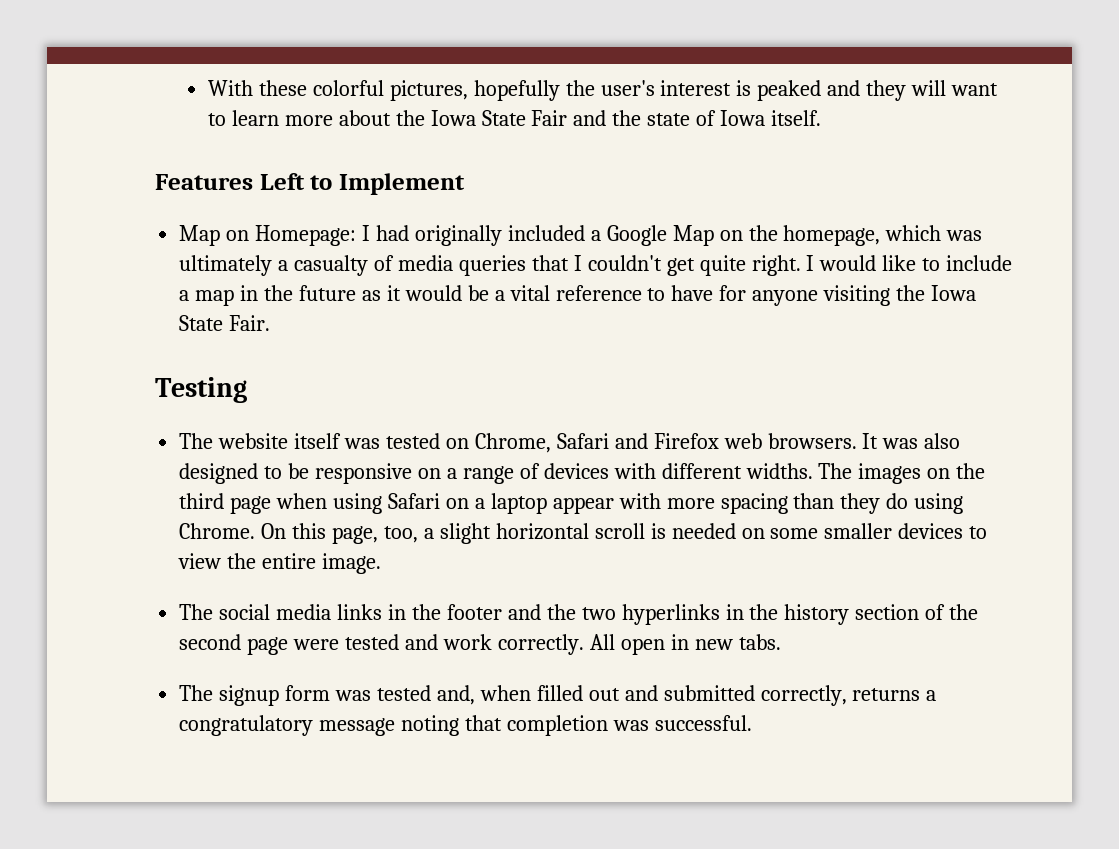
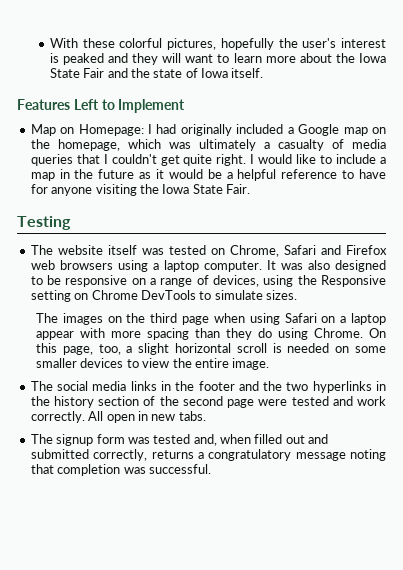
[672,225,714,246] Map -> [343,127,368,136] map
[509,285,550,301] vital -> [237,169,277,181] helpful
[767,433,857,449] browsers. -> [59,260,262,272] browsers using a laptop computer.
[543,463,813,479] devices with different widths. -> [213,275,386,287] [30,290,297,302] devices, using the Responsive setting on Chrome DevTools to simulate sizes. //

